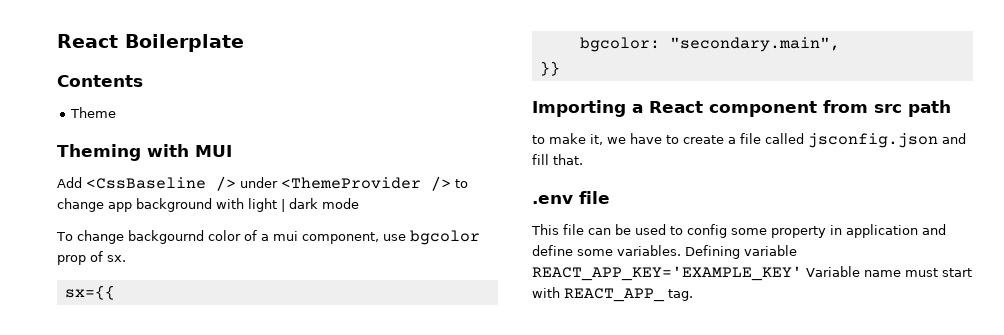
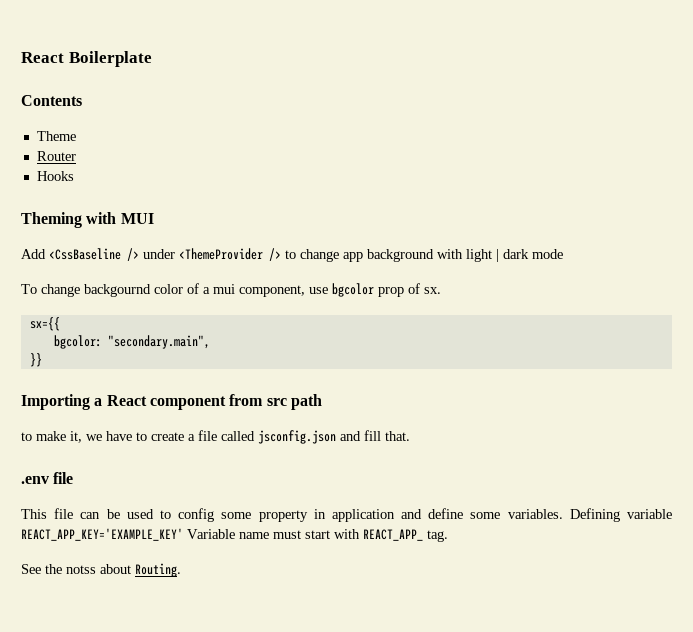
(117, 112) none -> [36,151,76,161] [36,171,74,181] // Router // Hooks
(693, 295) none -> [21,563,181,577] // See the notss about Routing.

